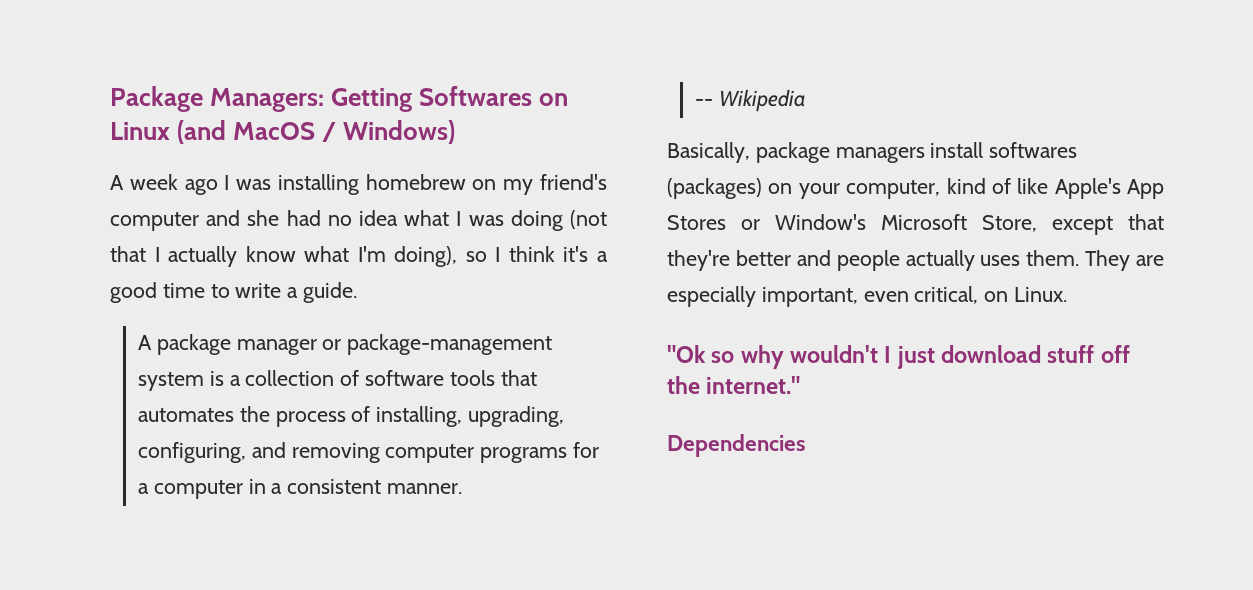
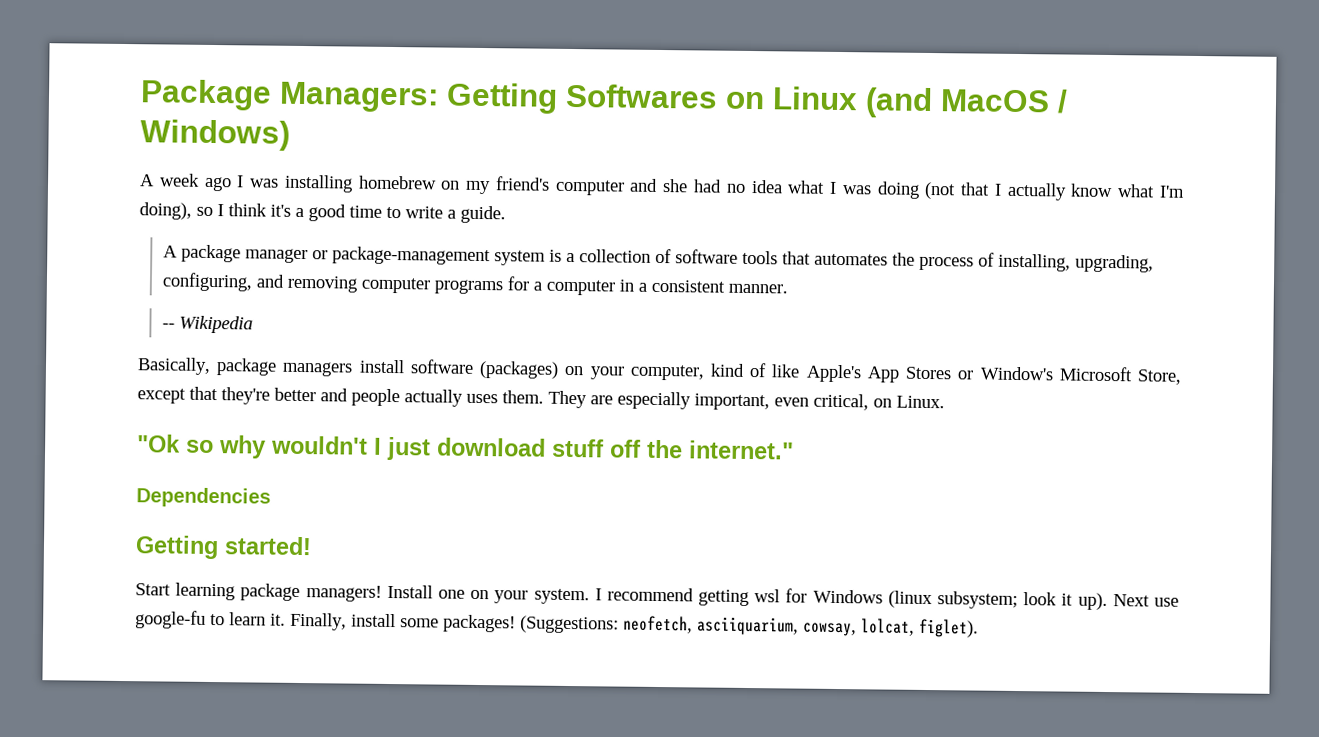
[989,142,1078,158] softwares -> [409,359,474,374] software
(806, 445) none -> [135,535,312,560] [135,582,1179,611] [135,610,979,638] // Getting started! // Start learning package managers! Install one on your system. I recommend getting wsl for Windows (linux subsystem; look it up). Next use google-fu to learn it. Finally, install some packages! (Suggestions: neofetch, asciiquarium, cowsay, lolcat, figlet).

